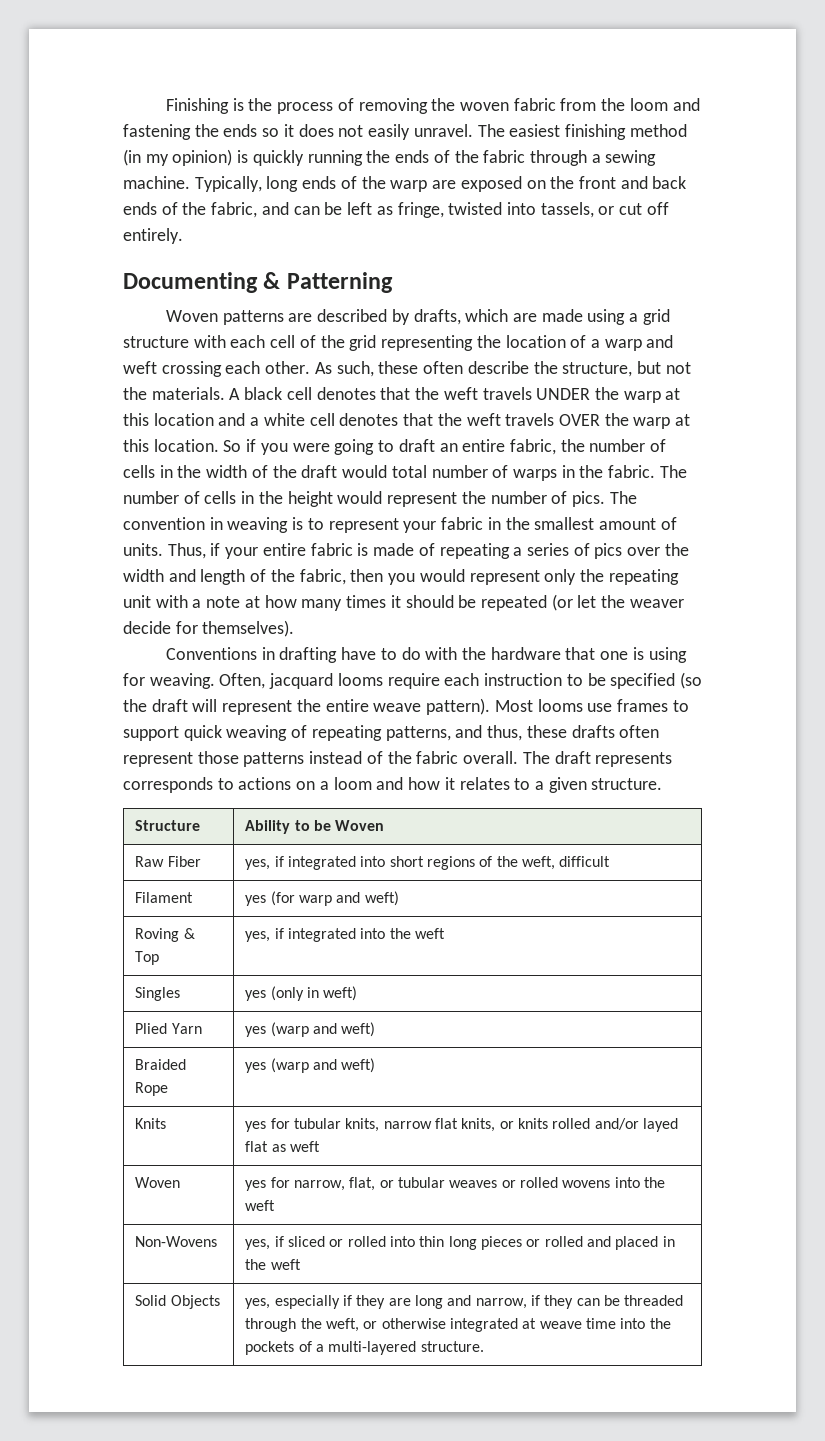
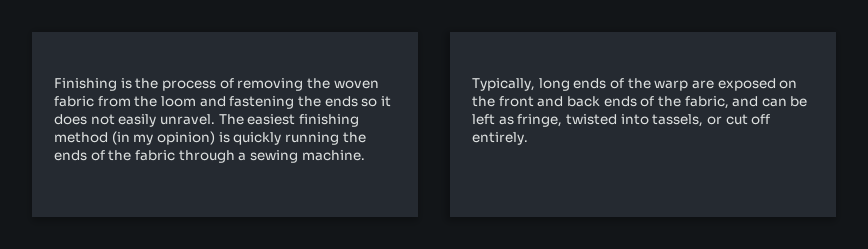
[123,272,393,293] [165,309,670,325] [123,335,674,351] [123,361,691,377] [123,387,681,403] [123,413,691,429] [123,439,667,455] [123,465,687,481] [123,491,637,507] [123,517,677,533] [123,543,689,559] [123,569,679,585] [123,594,684,611] [123,620,295,637] [165,647,687,663] [123,672,702,689] [123,698,689,715] [123,725,660,741] [123,751,673,767] [123,777,663,793] [135,820,201,831] [245,820,385,834] [135,856,201,867] [245,856,611,870] [135,892,194,903] [245,891,399,906] [135,928,195,942] [135,951,160,965] [245,928,445,942] [135,987,181,1001] [245,986,358,1001] [135,1023,202,1034] [245,1022,376,1037] [135,1059,187,1070] [135,1082,169,1096] [245,1058,376,1073] [135,1118,167,1129] [245,1118,678,1132] [245,1141,321,1152] [135,1177,181,1188] [245,1177,665,1191] [245,1200,276,1211] [135,1236,218,1247] [245,1236,675,1250] [245,1259,301,1270] [135,1295,220,1309] [245,1295,684,1309] [245,1318,671,1332] [245,1341,484,1355] // Documenting & Patterning // Woven patterns are described by drafts, which are made using a grid structure with each cell of the grid representing the location of a warp and weft crossing each other. As such, these often describe the structure, but not the materials. A black cell denotes that the weft travels UNDER the warp at this location and a white cell denotes that the weft travels OVER the warp at this location. So if you were going to draft an entire fabric, the number of cells in the width of the draft would total number of warps in the fabric. The number of cells in the height would represent the number of pics. The convention in weaving is to represent your fabric in the smallest amount of units. Thus, if your entire fabric is made of repeating a series of pics over the width and length of the fabric, then you would represent only the repeating unit with a note at how many times it should be repeated (or let the weaver decide for themselves). // Conventions in drafting have to do with the hardware that one is using for weaving. Often, jacquard looms require each instruction to be specified (so the draft will represent the entire weave pattern). Most looms use frames to support quick weaving of repeating patterns, and thus, these drafts often represent those patterns instead of the fabric overall. The draft represents corresponds to actions on a loom and how it relates to a given structure. // Structure | Ability to be Woven // Raw Fiber | yes, if integrated into short regions of the weft, difficult // Filament | yes (for warp and weft) // Roving & Top | yes, if integrated into the weft // Singles | yes (only in weft) // Plied Yarn | yes (warp and weft) // Braided Rope | yes (warp and weft) // Knits | yes for tubular knits, narrow flat knits, or knits rolled and/or layed flat as weft // Woven | yes for narrow, flat, or tubular weaves or rolled wovens into the weft // Non-Wovens | yes, if sliced or rolled into thin long pieces or rolled and placed in the weft // Solid Objects | yes, especially if they are long and narrow, if they can be threaded through the weft, or otherwise integrated at weave time into the pockets of a multi-layered structure. -> (528, 138) none

